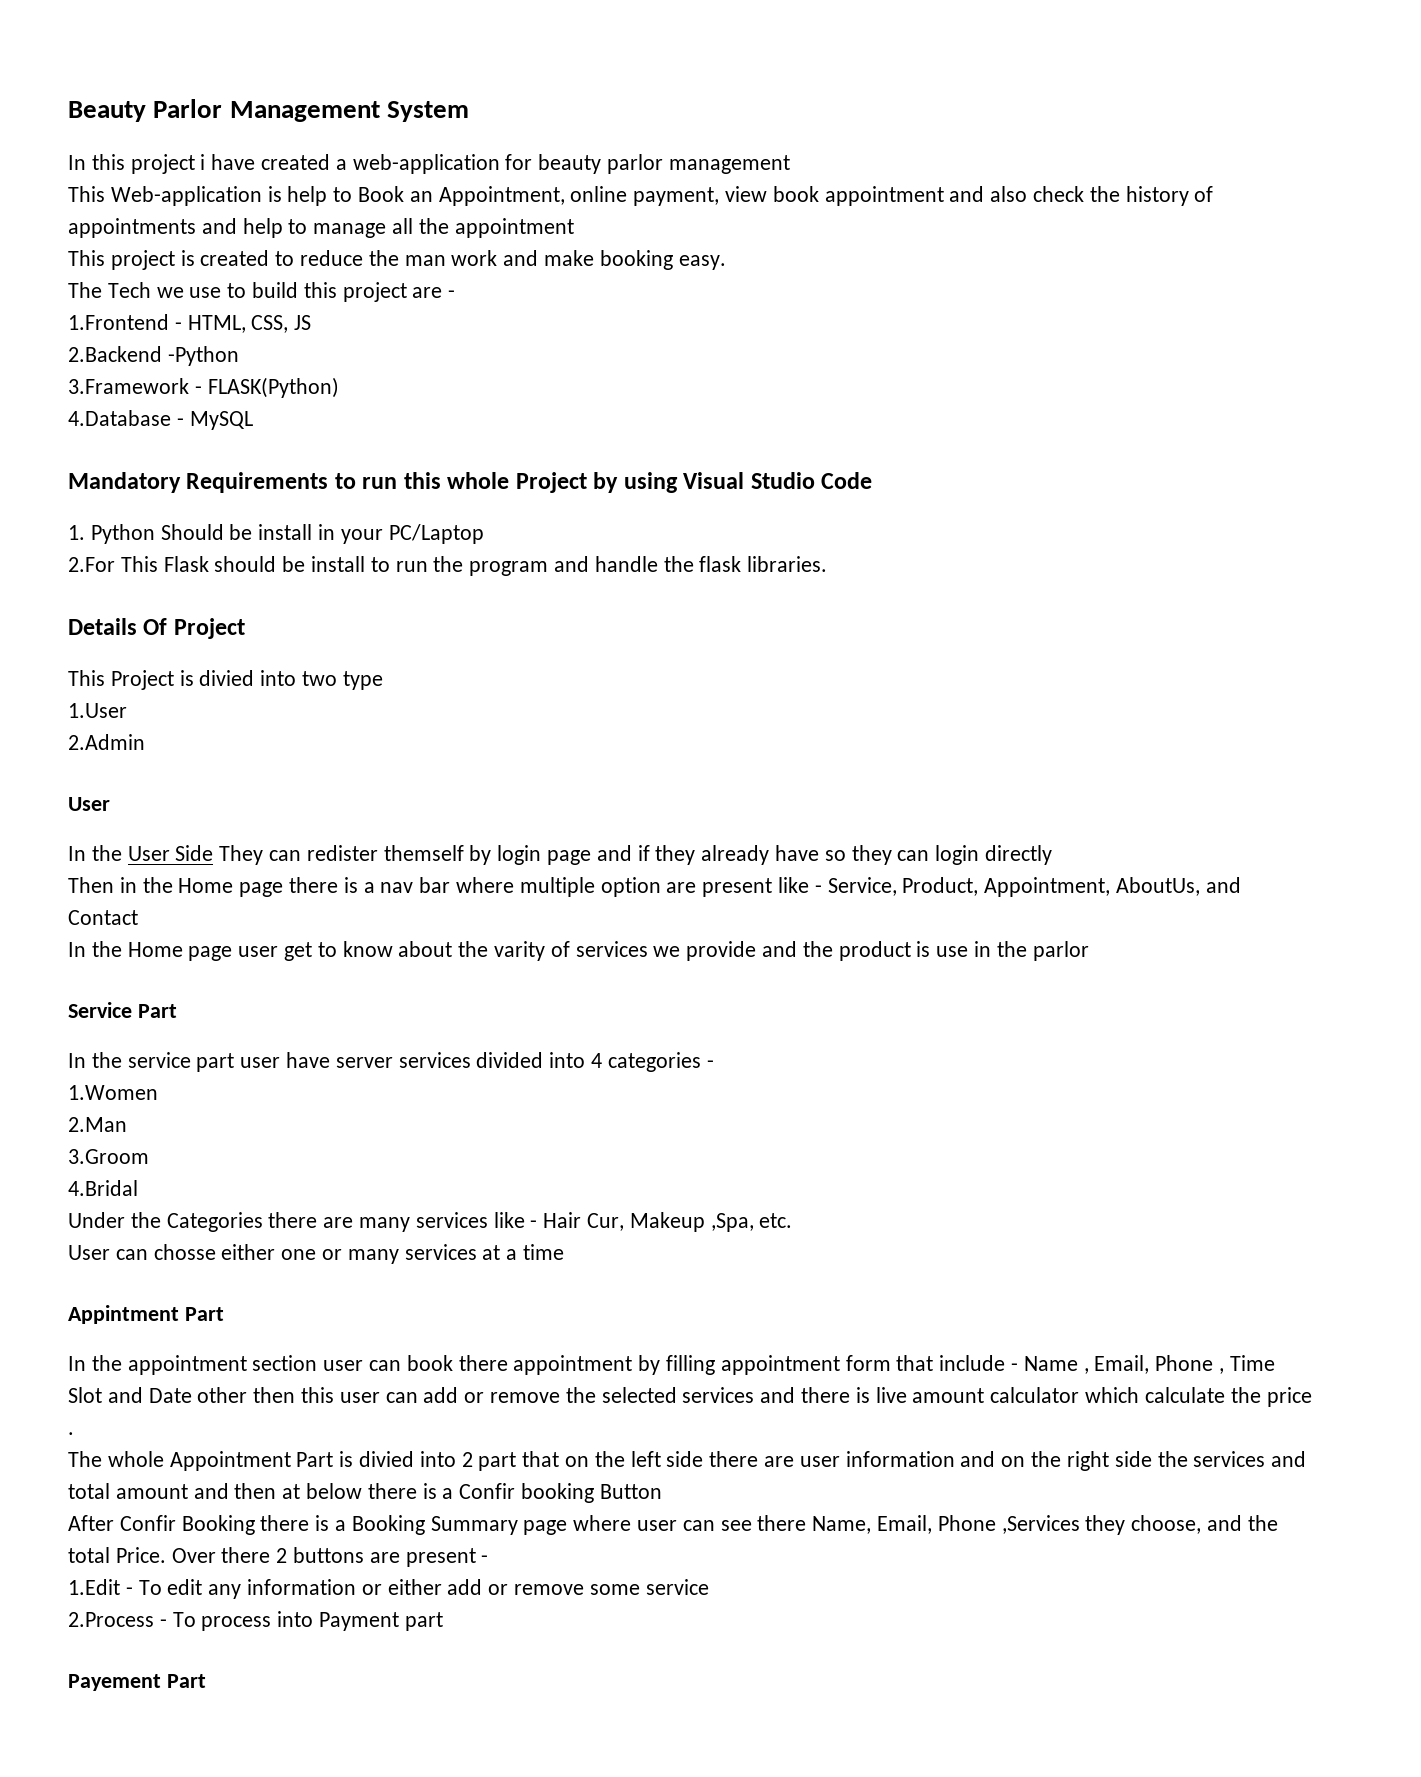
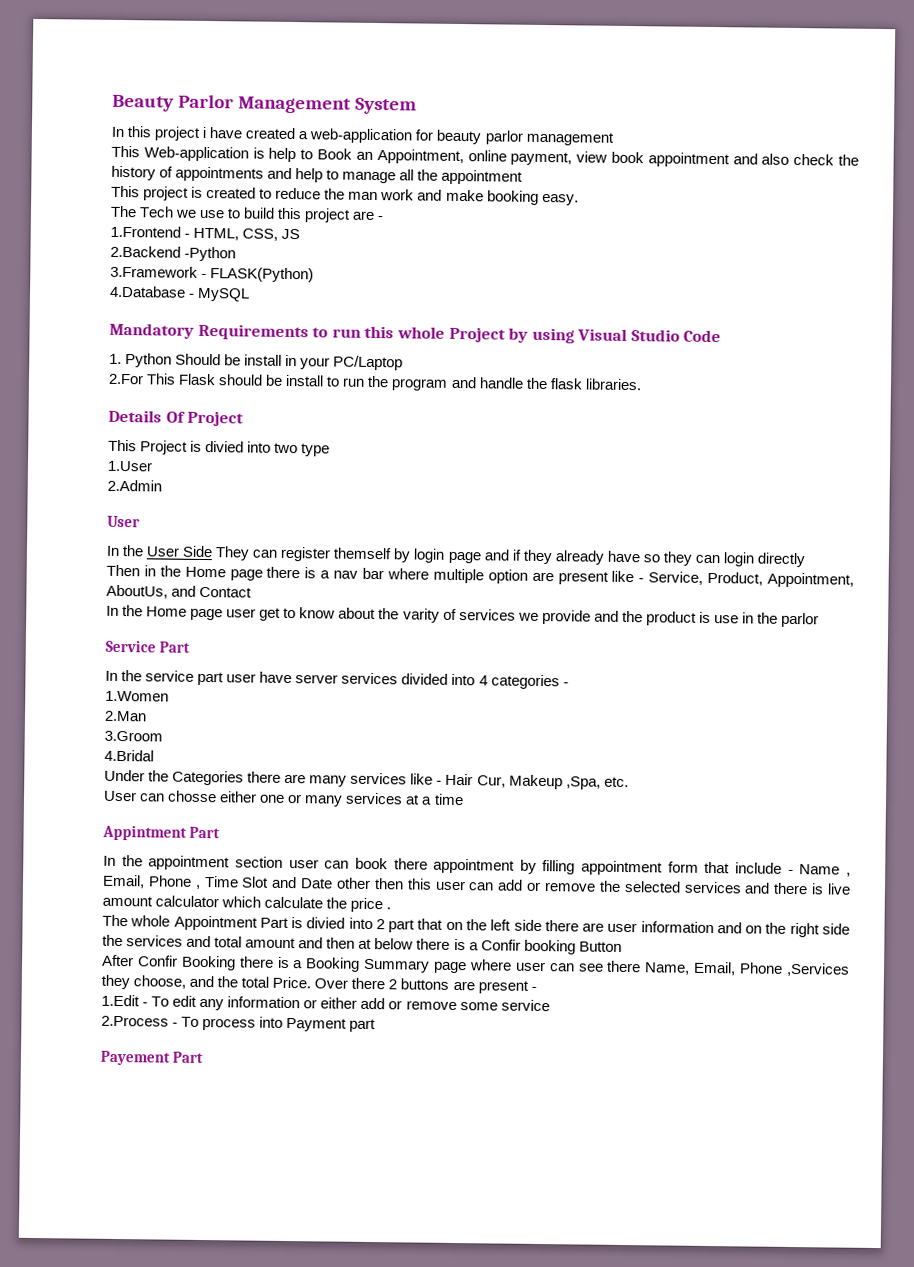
[306,845,378,861] redister -> [280,546,332,562] register

